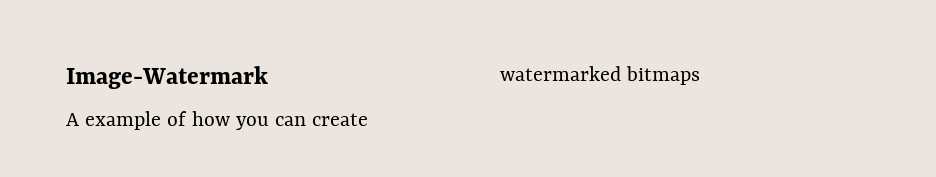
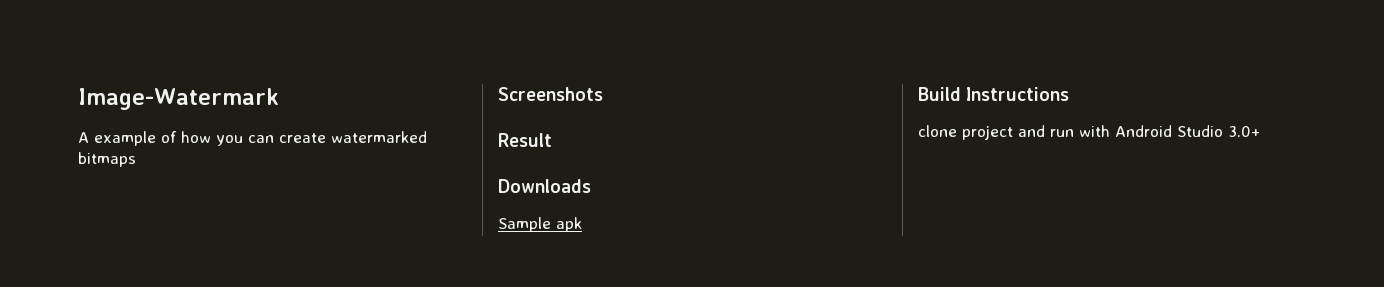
(701, 75) none -> [498,87,603,101] [498,133,552,147] [498,179,591,193] [498,217,582,232] [918,87,1070,101] [918,125,1260,140] // Screenshots // Result // Downloads // Sample apk // Build Instructions // clone project and run with Android Studio 3.0+

